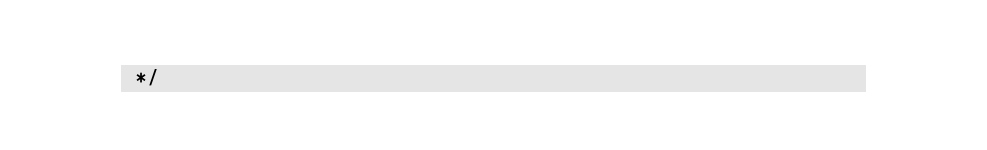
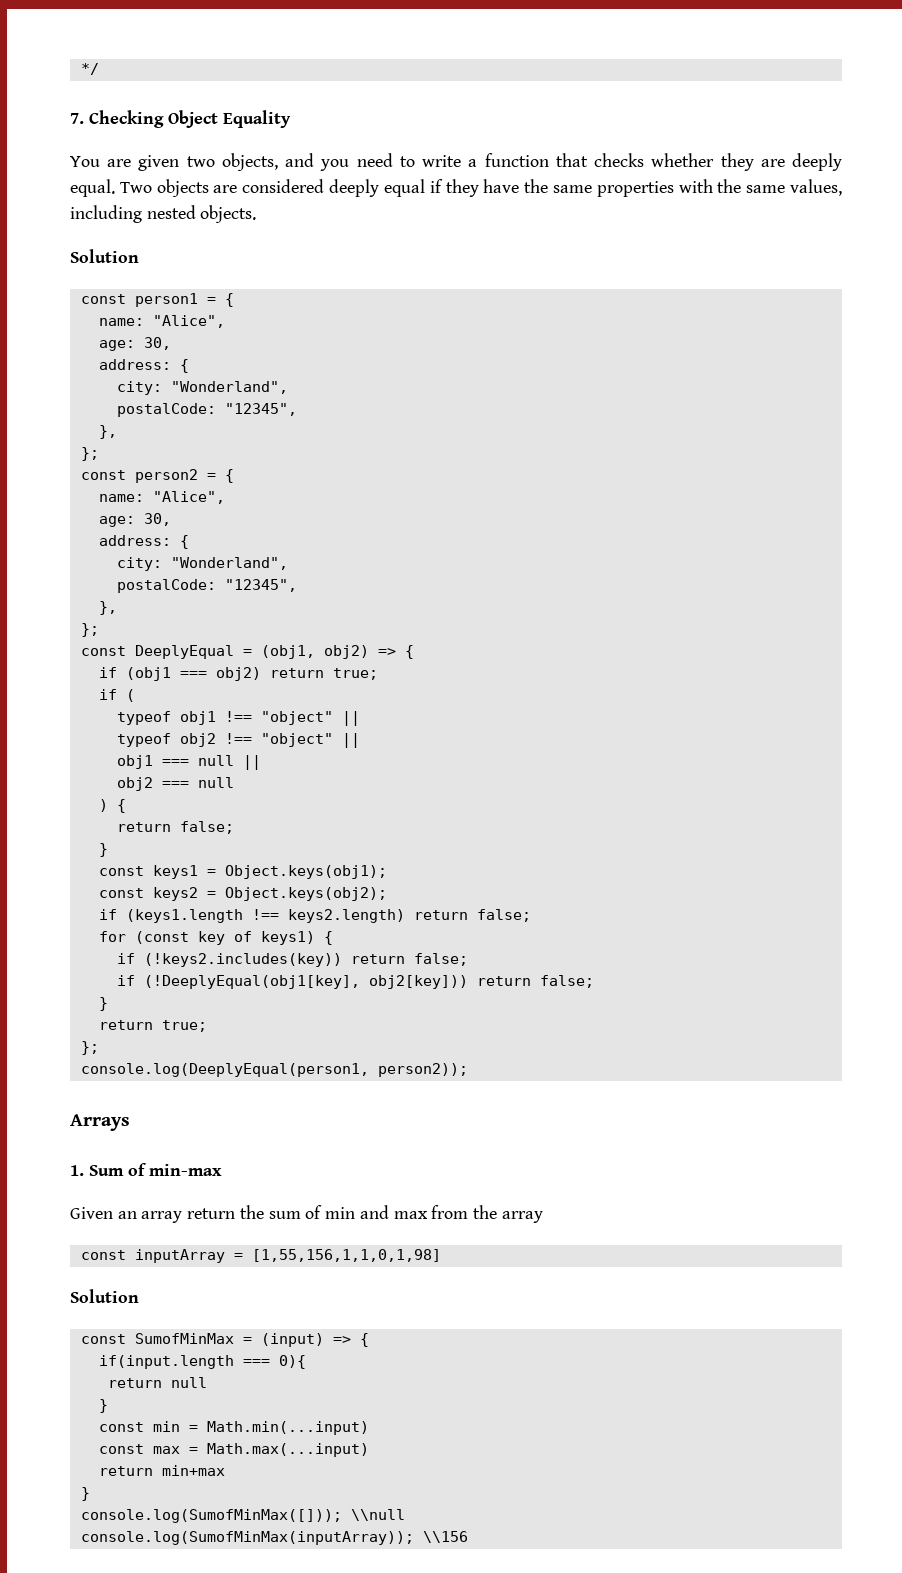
(159, 77) none -> [70,110,291,128] [70,153,843,171] [70,179,842,197] [70,205,257,223] [70,249,139,263] [80,293,234,307] [98,315,225,328] [98,337,171,351] [98,359,189,373] [116,381,288,395] [116,403,297,417] [98,425,117,439] [80,447,99,461] [80,469,234,483] [98,491,225,504] [98,513,171,527] [98,535,189,549] [116,557,288,571] [116,579,297,593] [98,601,117,615] [80,623,99,637] [80,645,414,659] [98,667,378,681] [98,689,135,702] [116,711,360,726] [116,733,360,748] [116,755,261,770] [116,777,234,791] [98,799,126,813] [116,821,234,834] [98,843,108,857] [98,865,387,879] [98,887,387,901] [98,909,531,923] [98,931,333,945] [116,953,468,967] [116,975,594,989] [98,997,108,1011] [98,1020,207,1032] [80,1041,99,1055] [80,1063,468,1077] [70,1114,130,1131] [70,1163,222,1176] [70,1205,543,1223] [80,1249,441,1263] [70,1289,139,1303] [80,1333,369,1347] [98,1355,306,1369] [107,1377,207,1388] [98,1399,108,1413] [98,1421,369,1435] [98,1443,369,1457] [98,1465,225,1476] [80,1487,90,1501] [80,1509,405,1523] [80,1531,468,1545] // 7. Checking Object Equality // You are given two objects, and you need to write a function that checks whether they are deeply equal. Two objects are considered deeply equal if they have the same properties with the same values, including nested objects. // Solution // const person1 = { // name: "Alice", // age: 30, // address: { // city: "Wonderland", // postalCode: "12345", // }, // }; // const person2 = { // name: "Alice", // age: 30, // address: { // city: "Wonderland", // postalCode: "12345", // }, // }; // const DeeplyEqual = (obj1, obj2) => { // if (obj1 === obj2) return true; // if ( // typeof obj1 !== "object" || // typeof obj2 !== "object" || // obj1 === null || // obj2 === null // ) { // return false; // } // const keys1 = Object.keys(obj1); // const keys2 = Object.keys(obj2); // if (keys1.length !== keys2.length) return false; // for (const key of keys1) { // if (!keys2.includes(key)) return false; // if (!DeeplyEqual(obj1[key], obj2[key])) return false; // } // return true; // }; // console.log(DeeplyEqual(person1, person2)); // Arrays // 1. Sum of min-max // Given an array return the sum of min and max from the array // const inputArray = [1,55,156,1,1,0,1,98] // Solution // const SumofMinMax = (input) => { // if(input.length === 0){ // return null // } // const min = Math.min(...input) // const max = Math.max(...input) // return min+max // } // console.log(SumofMinMax([])); \\null // console.log(SumofMinMax(inputArray)); \\156

